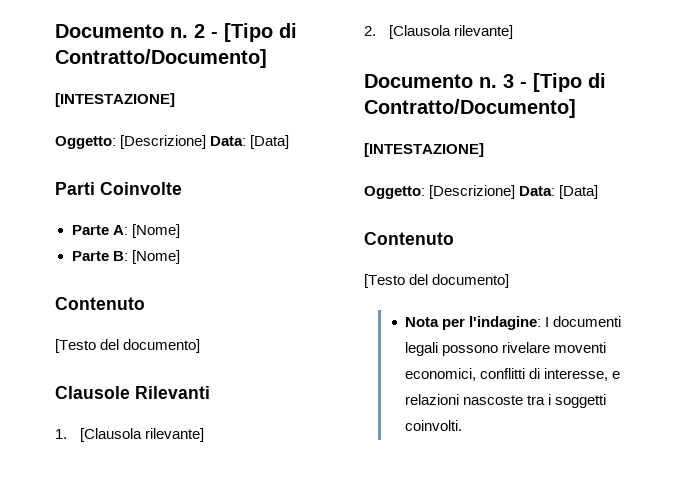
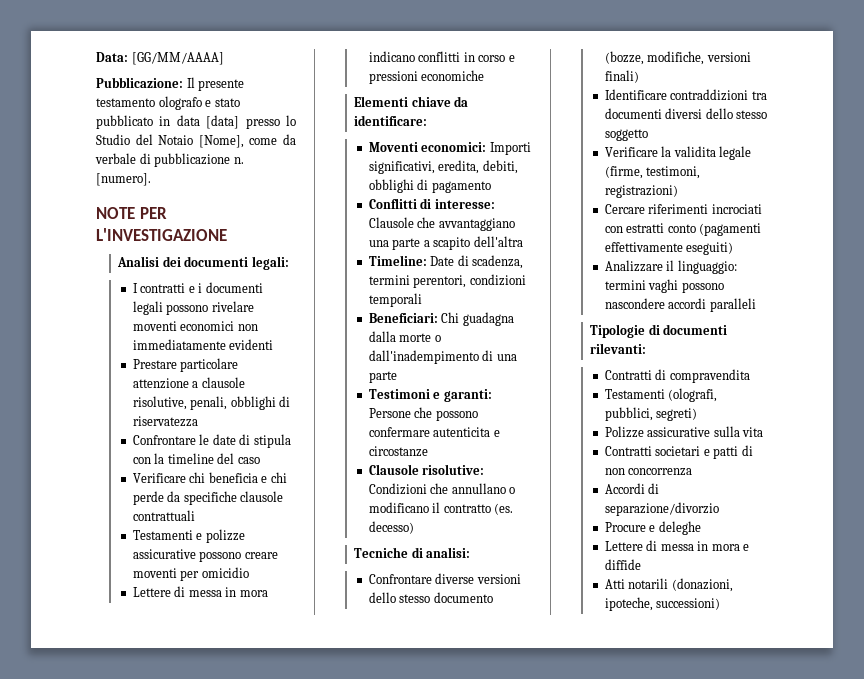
[55,23,297,42] [55,49,267,68] [55,93,175,107] [55,135,290,149] [55,182,182,195] [71,224,180,238] [71,250,180,264] [55,297,145,310] [55,339,201,353] [55,386,210,399] [55,428,204,442] [364,25,513,39] [364,73,606,92] [364,99,576,118] [364,143,484,157] [364,185,599,199] [364,232,454,245] [364,274,510,288] [405,316,550,330] Documento n. 2 - [Tipo di Contratto/Documento] // [INTESTAZIONE] // Oggetto: [Descrizione] Data: [Data] // Parti Coinvolte // Parte A: [Nome] // Parte B: [Nome] // Contenuto // [Testo del documento] // Clausole Rilevanti // 1. [Clausola rilevante] // 2. [Clausola rilevante] // Documento n. 3 - [Tipo di Contratto/Documento] // [INTESTAZIONE] // Oggetto: [Descrizione] Data: [Data] // Contenuto // [Testo del documento] // Nota per l'indagine: I -> [96,52,224,65] [96,77,245,91] [96,96,240,110] [96,115,296,129] [96,134,296,148] [95,153,244,167] [96,173,151,186] [96,207,167,219] [96,228,227,241] [117,256,289,270] [132,283,203,293] Data: [GG/MM/AAAA] // Pubblicazione: Il presente testamento olografo e stato pubblicato in data [data] presso lo Studio del Notaio [Nome], come da verbale di pubblicazione n. [numero]. // NOTE PER L'INVESTIGAZIONE // Analisi dei documenti legali: // I contratti e i
[405,368,621,381] [405,394,607,408] [405,420,463,431] economici, conflitti di interesse, e relazioni nascoste tra i soggetti coinvolti. -> [180,321,258,331] [132,339,274,350] [132,358,239,372] [132,377,245,389] [132,396,291,410] [132,416,198,427] [132,434,291,448] [132,453,260,464] [132,472,287,483] [132,491,284,505] [132,510,195,521] [132,529,245,543] [132,549,278,562] [132,567,249,581] [132,586,268,597] [368,51,515,62] [368,70,485,84] [354,96,469,107] [354,115,428,126] [368,142,531,155] [368,160,518,174] [368,179,491,193] [368,198,495,209] [368,217,515,231] [368,236,523,250] [368,255,524,269] [368,274,526,288] [368,293,422,307] [368,312,514,326] [368,331,441,342] [368,350,517,364] [368,371,397,383] [368,389,492,402] [368,407,478,421] [368,427,500,437] [368,446,428,457] [368,464,485,475] [368,483,516,495] [368,502,514,515] [368,521,414,534] [354,547,471,558] [368,573,521,584] [368,592,493,603] [604,51,751,65] [604,70,639,83] [604,89,767,101] [604,108,768,119] [604,129,648,141] [604,146,752,160] [604,166,701,179] [604,185,678,198] [604,204,762,214] [604,223,762,236] [604,242,734,255] [604,260,737,274] [604,279,724,293] [604,298,756,312] [590,324,728,338] [590,343,647,354] [604,369,750,383] [604,388,718,402] [604,407,698,421] [604,426,764,438] [604,445,753,459] [604,468,693,476] [604,483,660,494] [604,502,719,516] [604,521,701,535] [604,540,750,551] [604,559,641,570] [604,578,733,592] [604,597,721,611] economici non immediatamente evidenti // Prestare particolare attenzione a clausole risolutive, penali, obblighi di riservatezza // Confrontare le date di stipula con la timeline del caso // Verificare chi beneficia e chi perde da specifiche clausole contrattuali // Testamenti e polizze assicurative possono creare moventi per omicidio // Lettere di messa in mora indicano conflitti in corso e pressioni economiche // Elementi chiave da identificare: // Moventi economici: Importi significativi, eredita, debiti, obblighi di pagamento // Conflitti di interesse: Clausole che avvantaggiano una parte a scapito dell'altra // Timeline: Date di scadenza, termini perentori, condizioni temporali // Beneficiari: Chi guadagna dalla morte o dall'inadempimento di una parte // Testimoni e garanti: Persone che possono confermare autenticita e circostanze // Clausole risolutive: Condizioni che annullano o modificano il contratto (es. decesso) // Tecniche di analisi: // Confrontare diverse versioni dello stesso documento (bozze, modifiche, versioni finali) // Identificare contraddizioni tra documenti diversi dello stesso soggetto // Verificare la validita legale (firme, testimoni, registrazioni) // Cercare riferimenti incrociati con estratti conto (pagamenti effettivamente eseguiti) // Analizzare il linguaggio: termini vaghi possono nascondere accordi paralleli // Tipologie di documenti rilevanti: // Contratti di compravendita // Testamenti (olografi, pubblici, segreti) // Polizze assicurative sulla vita // Contratti societari e patti di non concorrenza // Accordi di separazione/divorzio // Procure e deleghe // Lettere di messa in mora e diffide // Atti notarili (donazioni, ipoteche, successioni)

